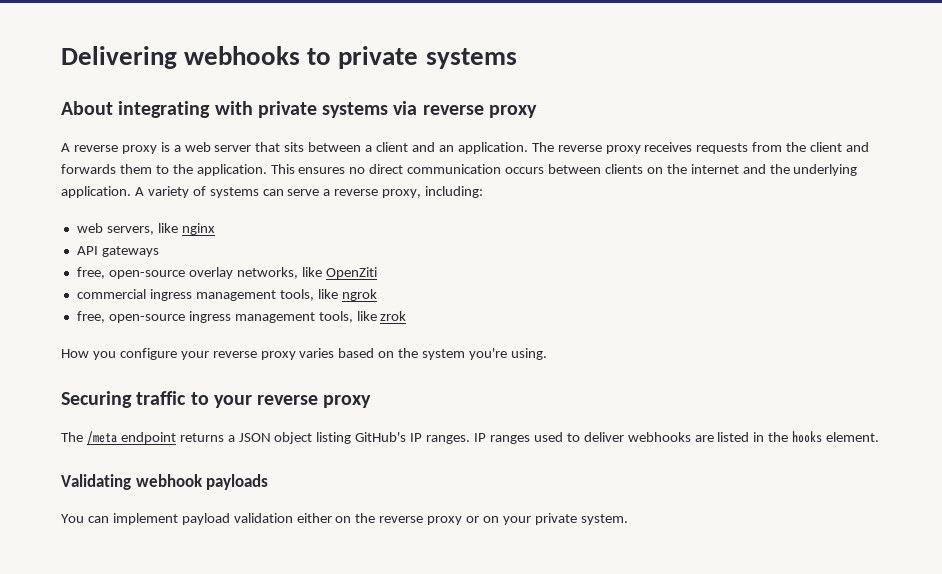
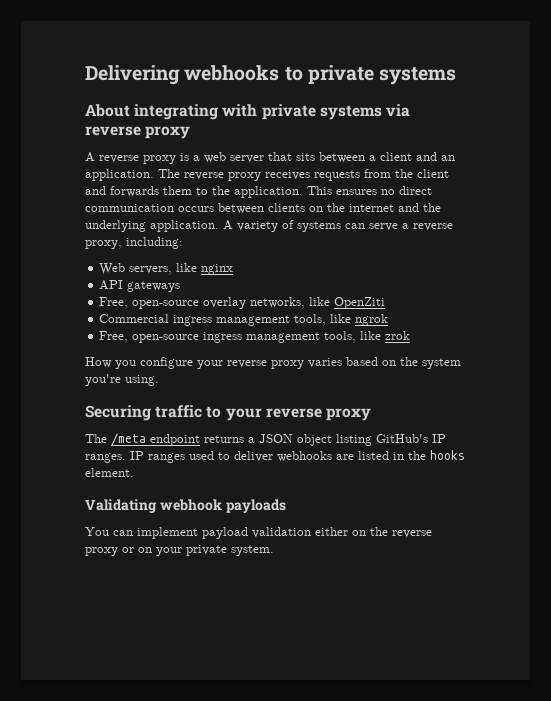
[76,223,103,233] web -> [99,263,126,275] Web
[76,267,105,279] free, -> [99,297,129,309] Free,
[76,289,146,299] commercial -> [99,314,170,323] Commercial
[76,311,105,323] free, -> [99,331,129,343] Free,

